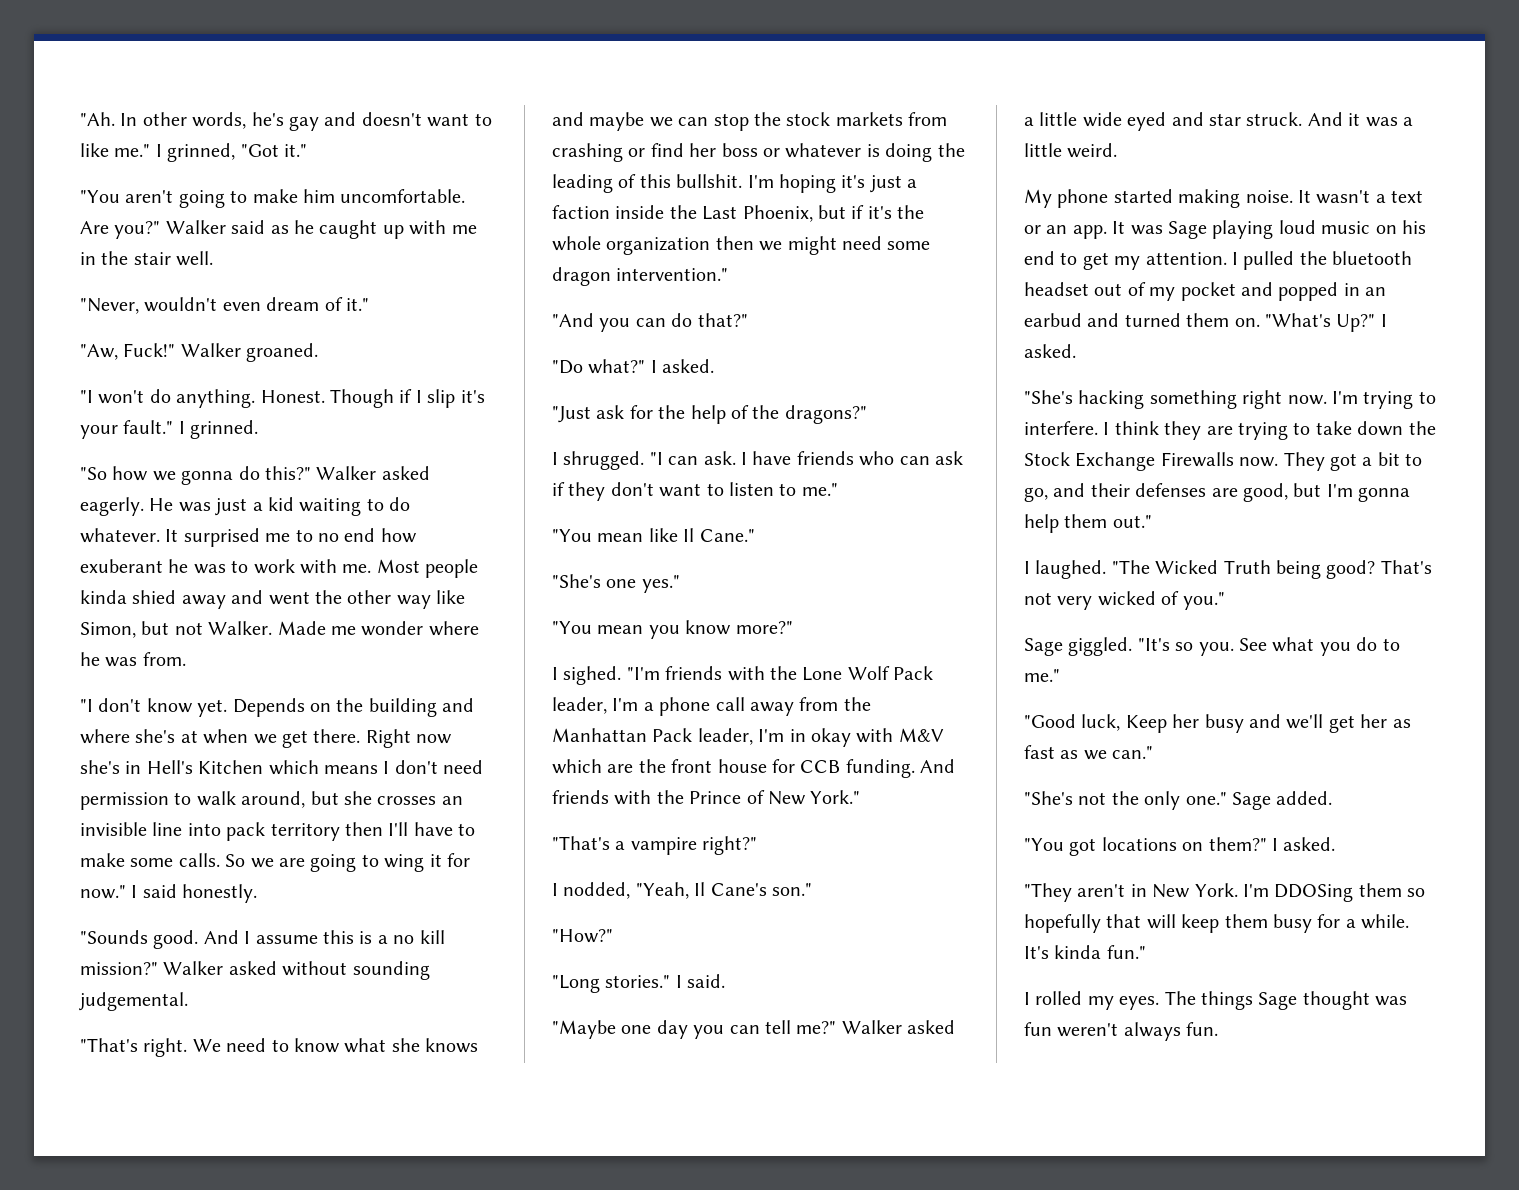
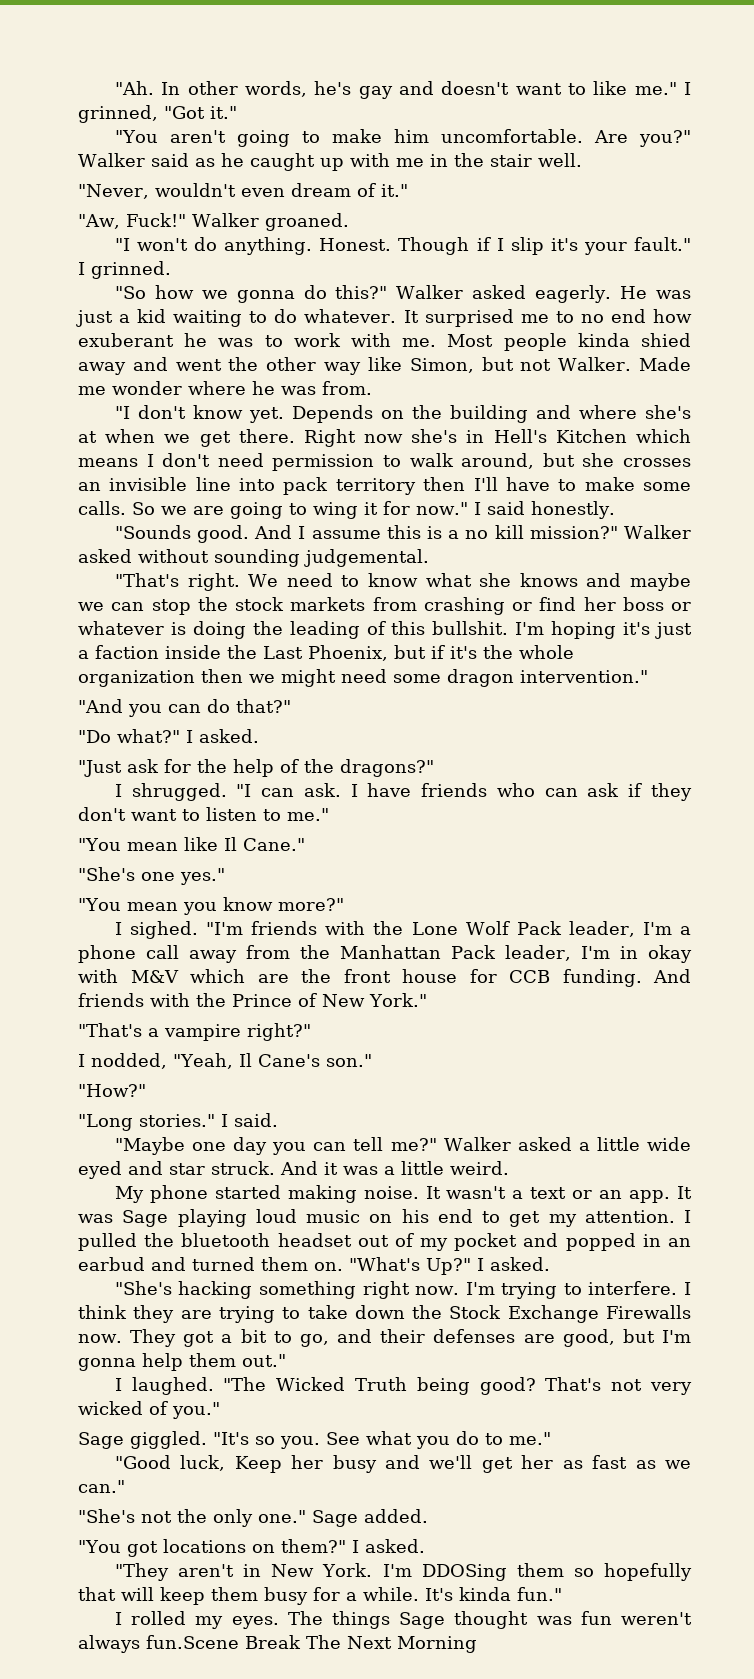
[1186,1022,1219,1036] fun. -> [146,1635,477,1653] fun.Scene Break The Next Morning

